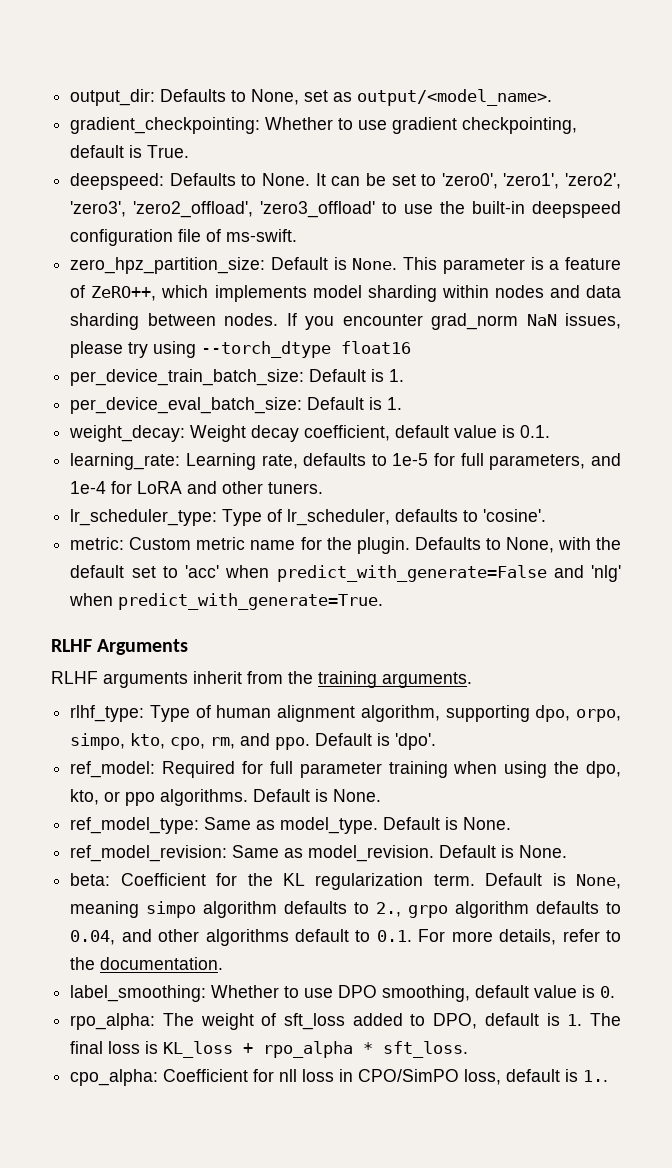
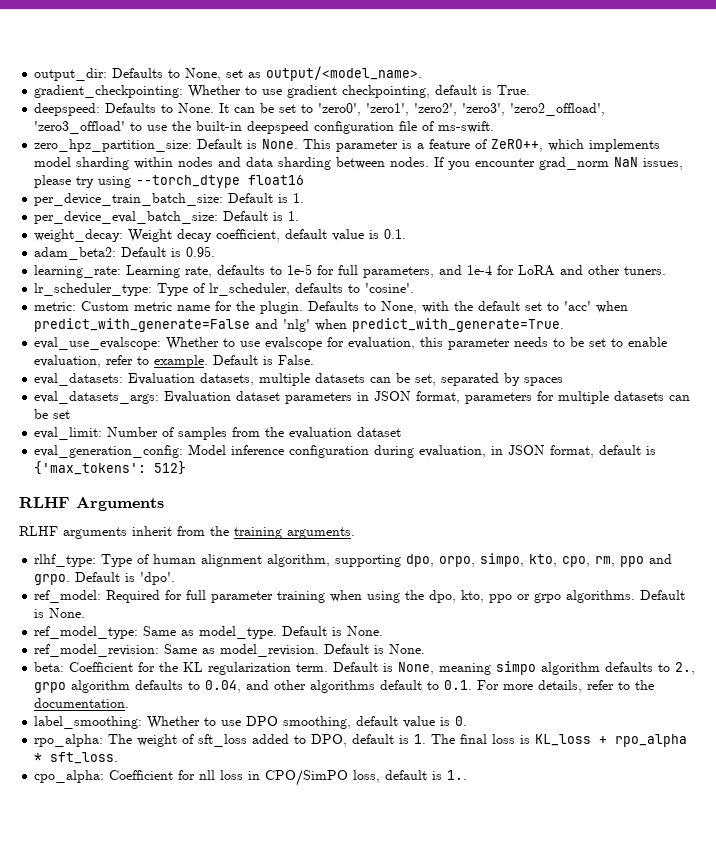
(551, 431) none -> [34,246,216,260] // adam_beta2: Default is 0.95.
(384, 601) none -> [34,337,668,350] [34,355,315,368] [34,373,564,386] [34,391,691,404] [34,409,71,419] [34,427,402,440] [34,444,657,458] [34,461,187,475] // eval_use_evalscope: Whether to use evalscope for evaluation, this parameter needs to be set to enable evaluation, refer to example. Default is False. // eval_datasets: Evaluation datasets, multiple datasets can be set, separated by spaces // eval_datasets_args: Evaluation dataset parameters in JSON format, parameters for multiple datasets can be set // eval_limit: Number of samples from the evaluation dataset // eval_generation_config: Model inference configuration during evaluation, in JSON format, default is {'max_tokens': 512}
[240,733,311,750] and ppo. -> [620,554,673,567] [34,574,71,585] ppo and grpo.
[104,791,156,806] or ppo -> [489,593,562,603] ppo or grpo

